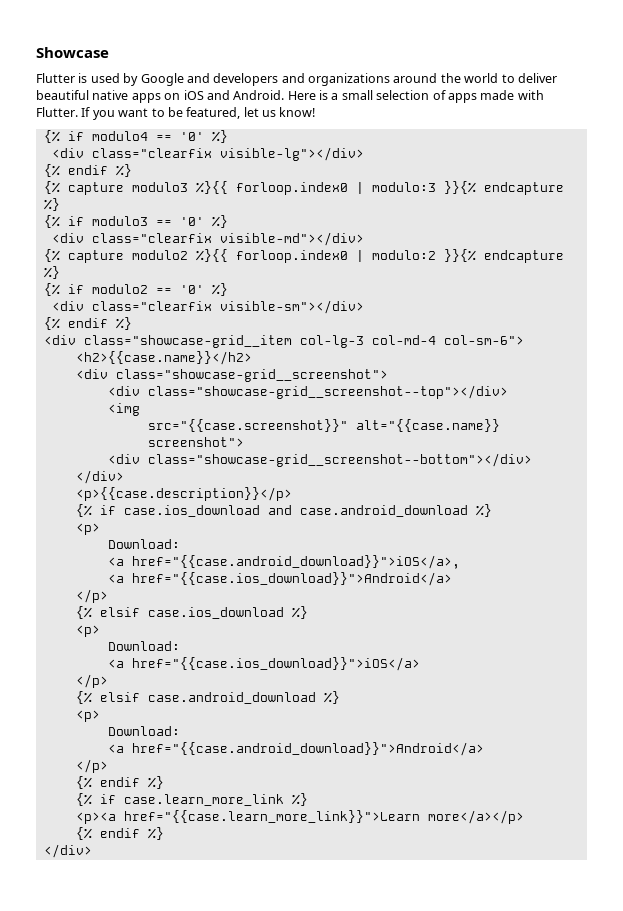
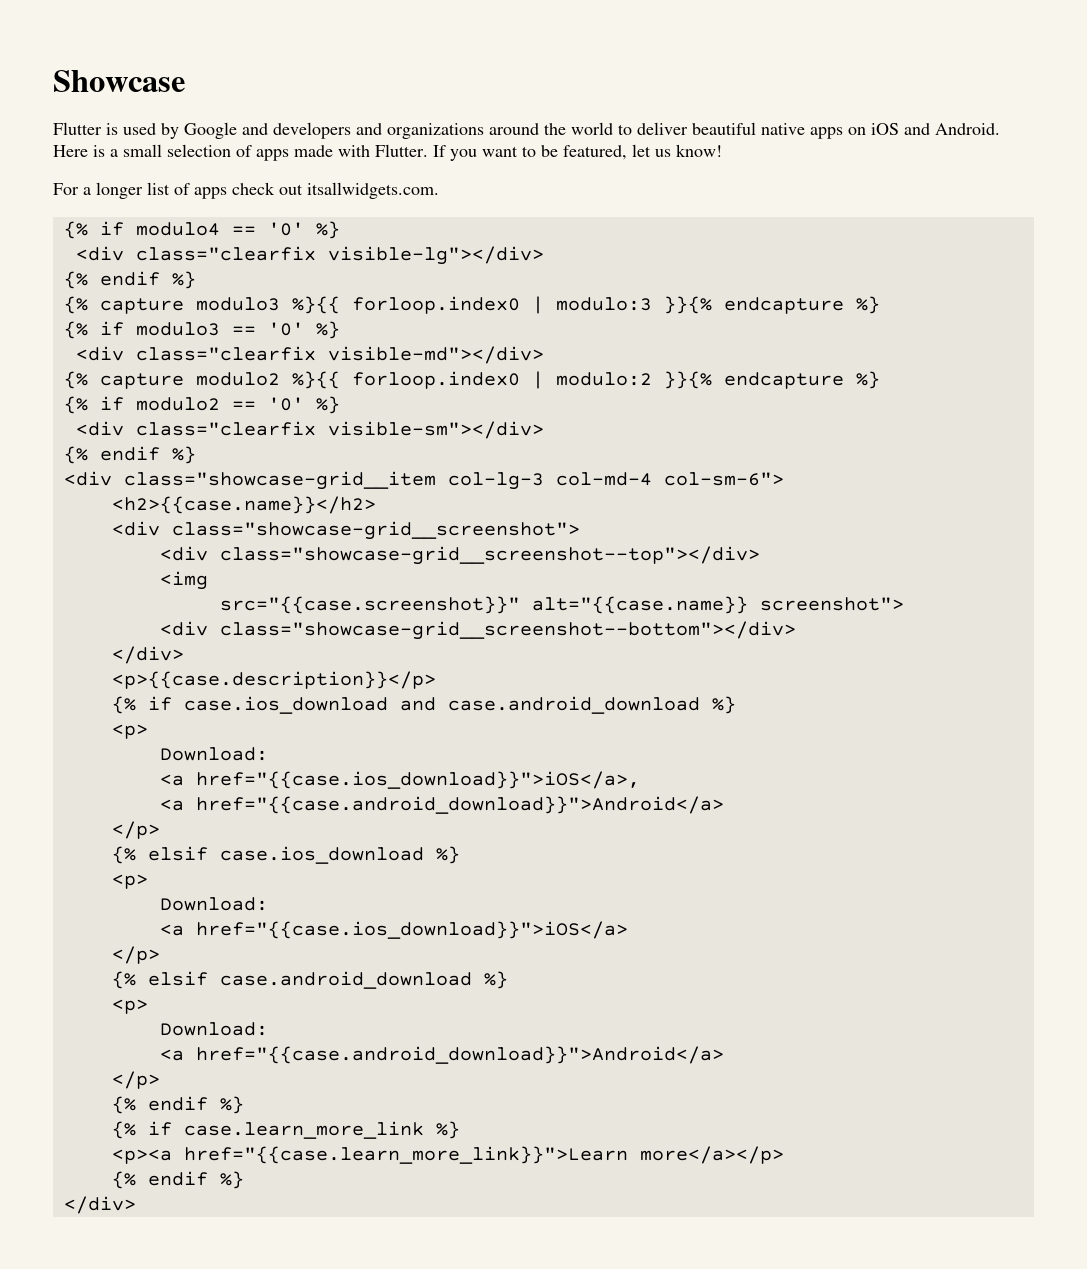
(316, 112) none -> [53,182,439,199] // For a longer list of apps check out itsallwidgets.com.
[131,555,460,569] [107,572,452,586] href="{{case.android_download}}">iOS</a>, // <a href="{{case.ios_download}}">Android</a> -> [195,771,640,789] [159,796,724,814] href="{{case.ios_download}}">iOS</a>, // <a href="{{case.android_download}}">Android</a>

